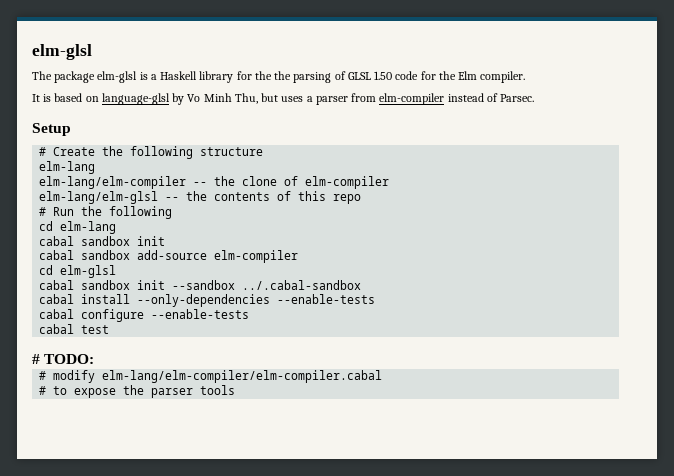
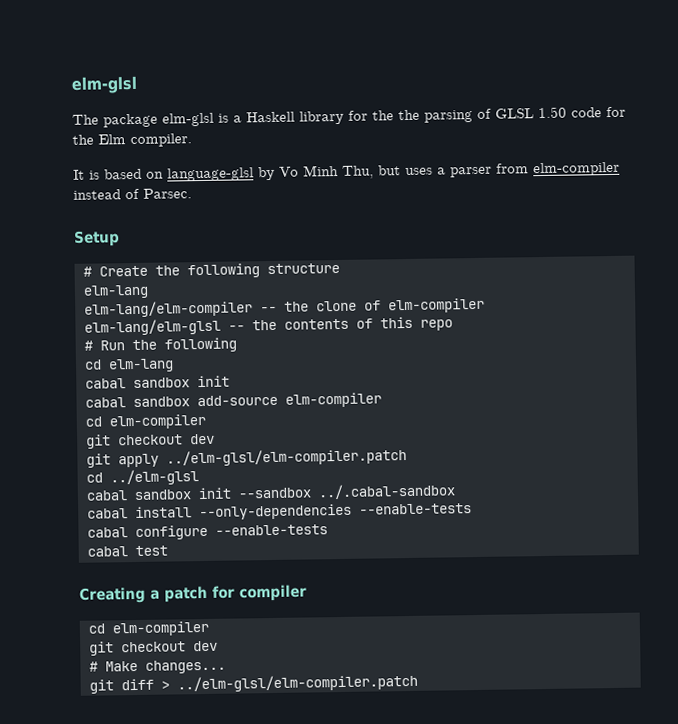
[60,265,117,278] elm-glsl -> [108,413,206,430] [85,433,215,449] [85,448,407,468] [85,469,199,486] elm-compiler // git checkout dev // git apply ../elm-glsl/elm-compiler.patch // cd ../elm-glsl
[32,354,95,364] [39,370,383,383] [39,385,236,398] # TODO: // # modify elm-lang/elm-compiler/elm-compiler.cabal // # to expose the parser tools -> [79,584,307,604] [87,620,209,637] [88,640,218,656] [88,659,226,674] [88,673,418,694] Creating a patch for compiler // cd elm-compiler // git checkout dev // # Make changes... // git diff > ../elm-glsl/elm-compiler.patch

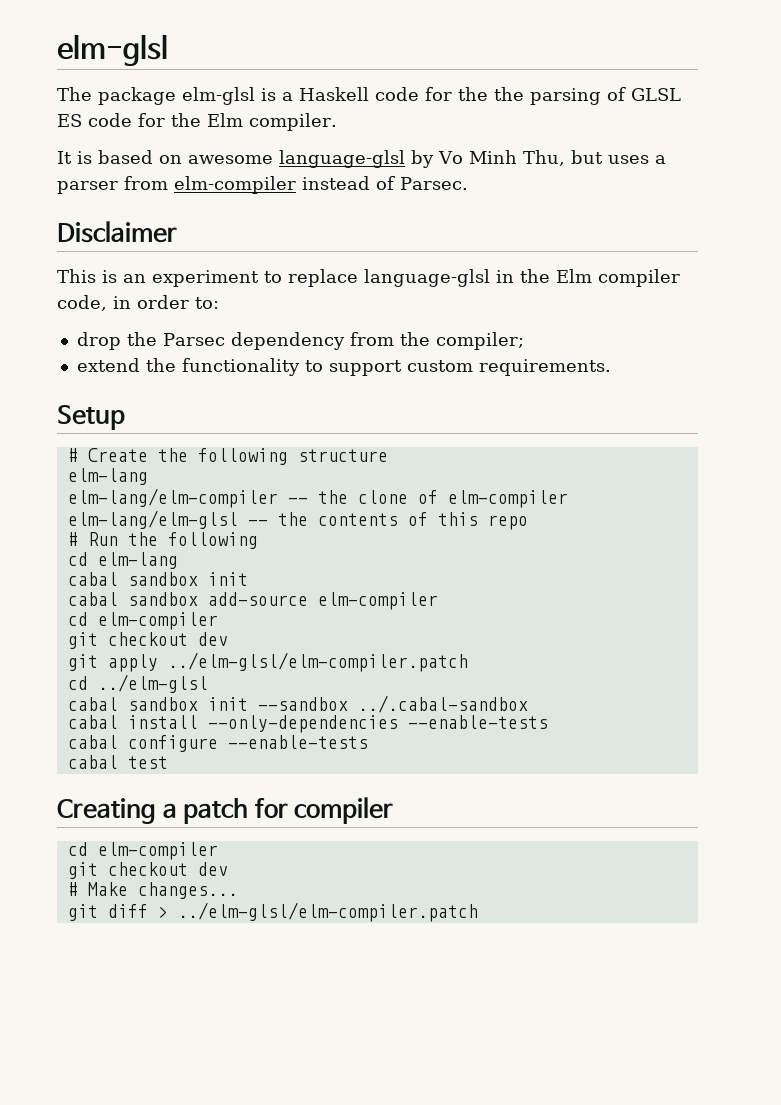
[299,110,344,125] library -> [375,87,419,101] code
[538,106,567,119] 1.50 -> [57,114,82,127] ES
(164, 175) none -> [188,155,273,164] awesome
(192, 193) none -> [57,221,177,243] [57,269,680,287] [57,295,219,311] [76,332,524,350] [76,358,611,376] // Disclaimer // This is an experiment to replace language-glsl in the Elm compiler code, in order to: // drop the Parsec dependency from the compiler; // extend the functionality to support custom requirements.

